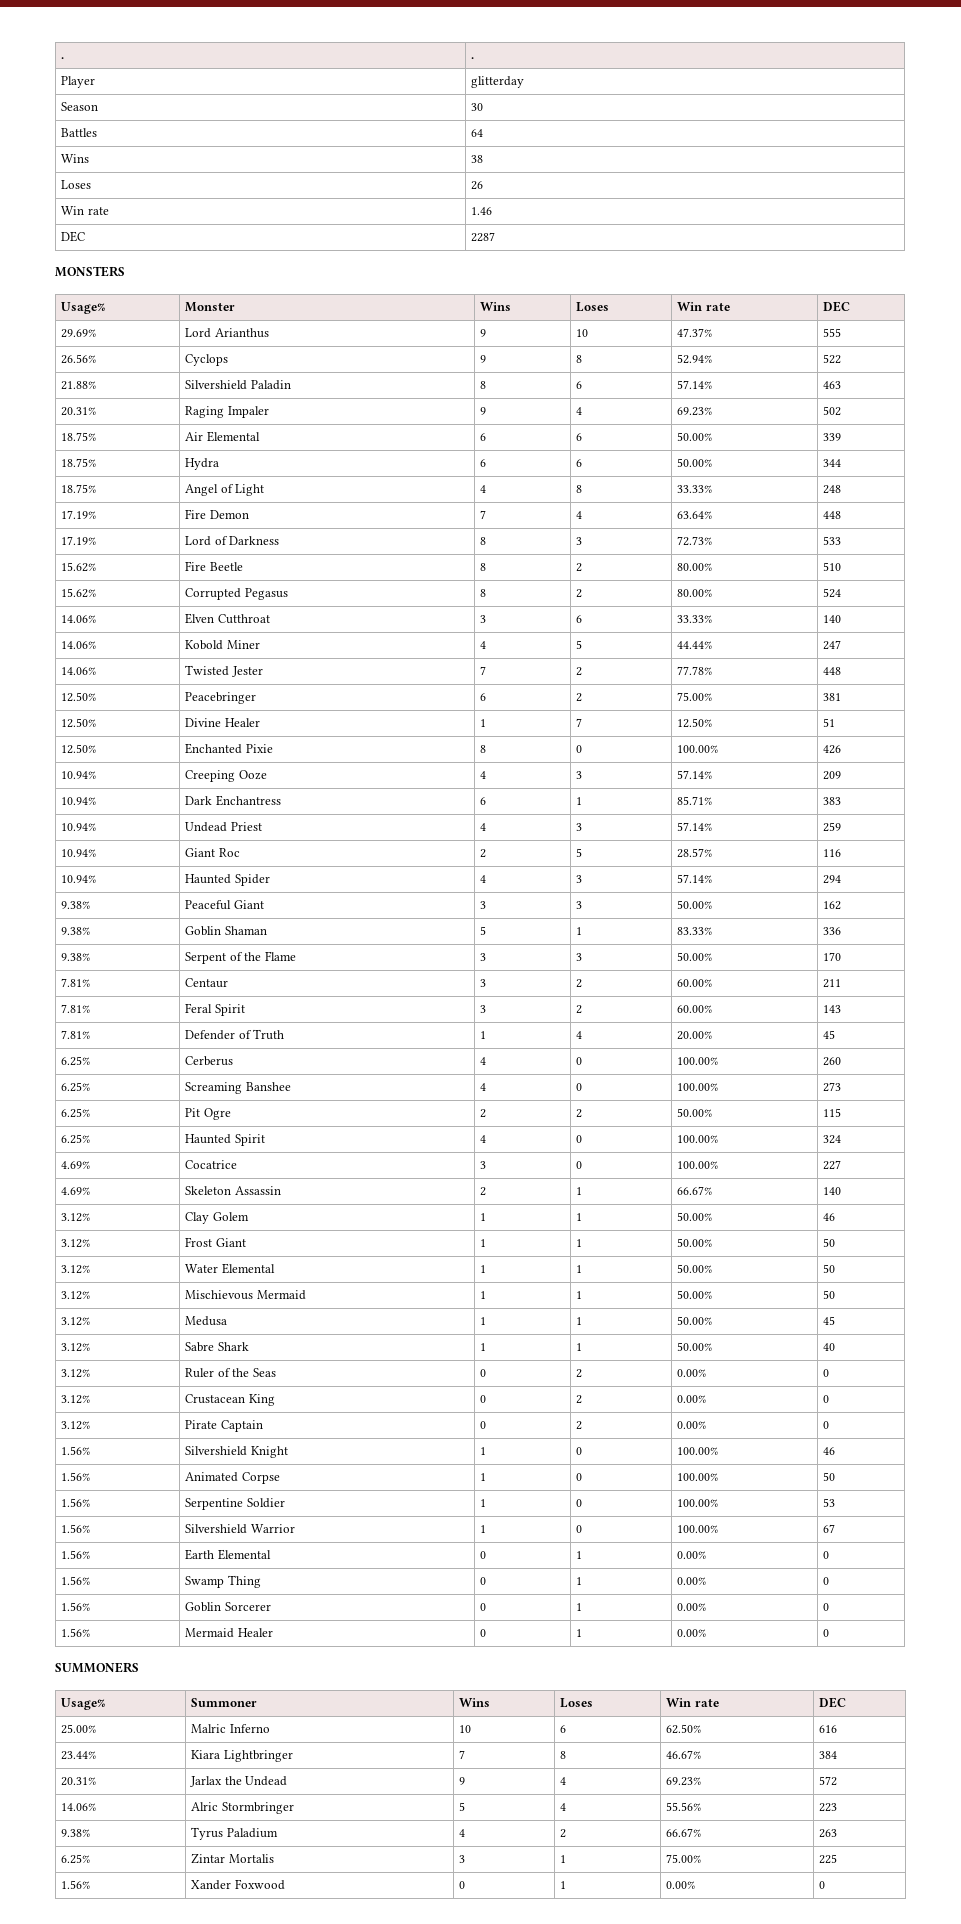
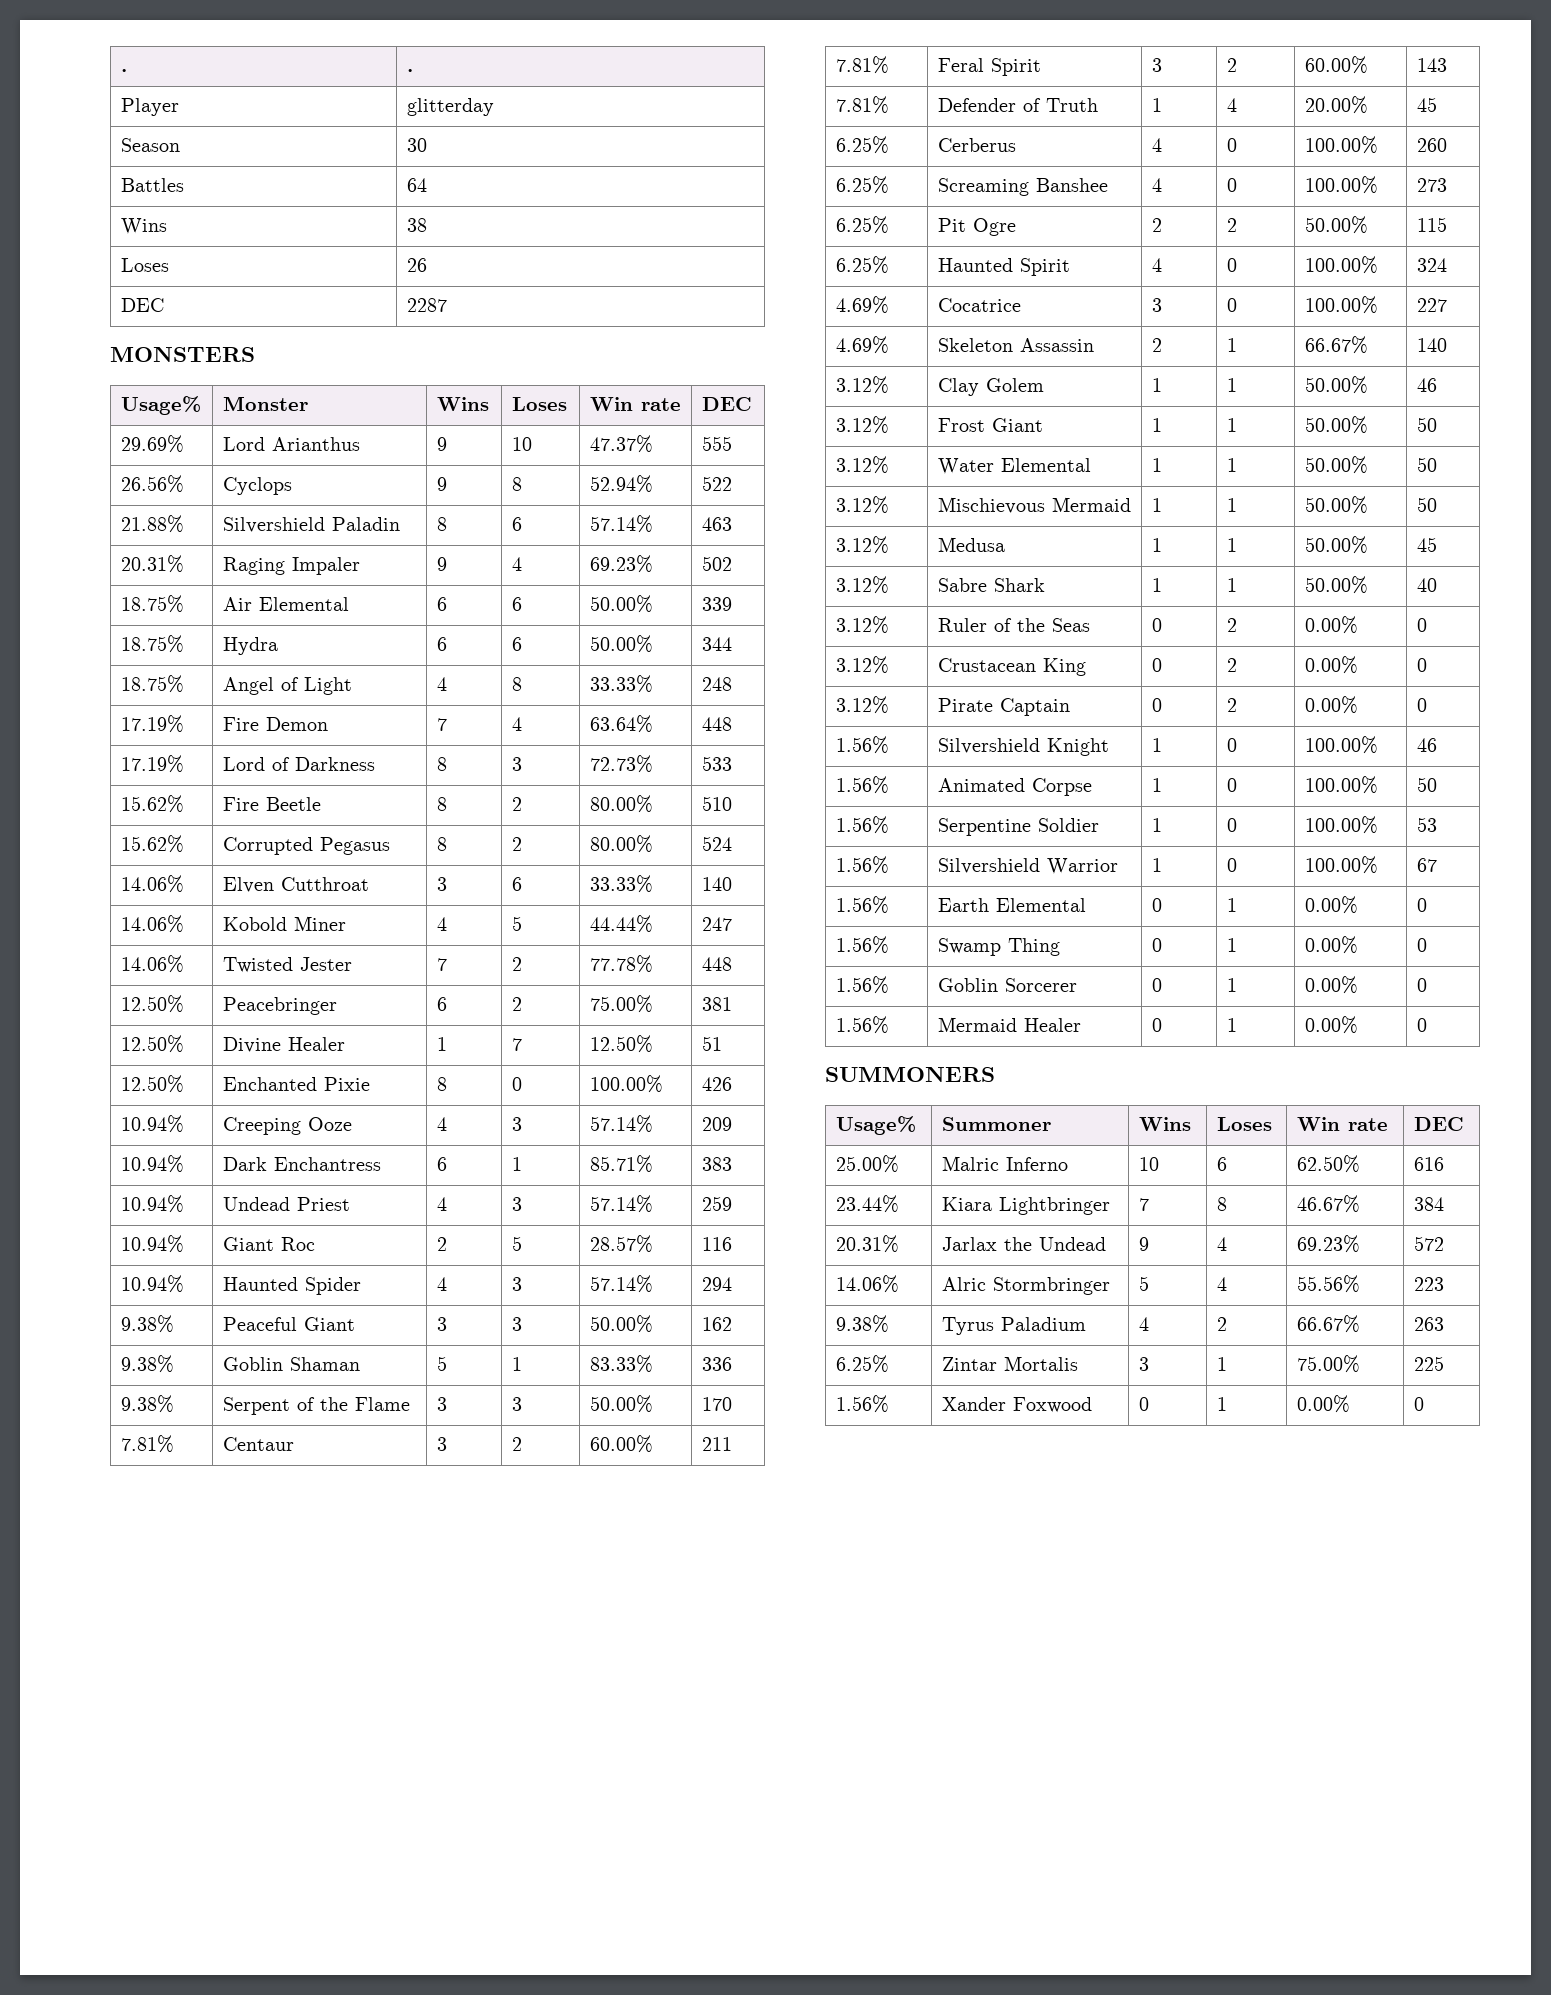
[61,206,109,215] [471,207,493,215] // Win rate | 1.46 -> (427, 265) none

